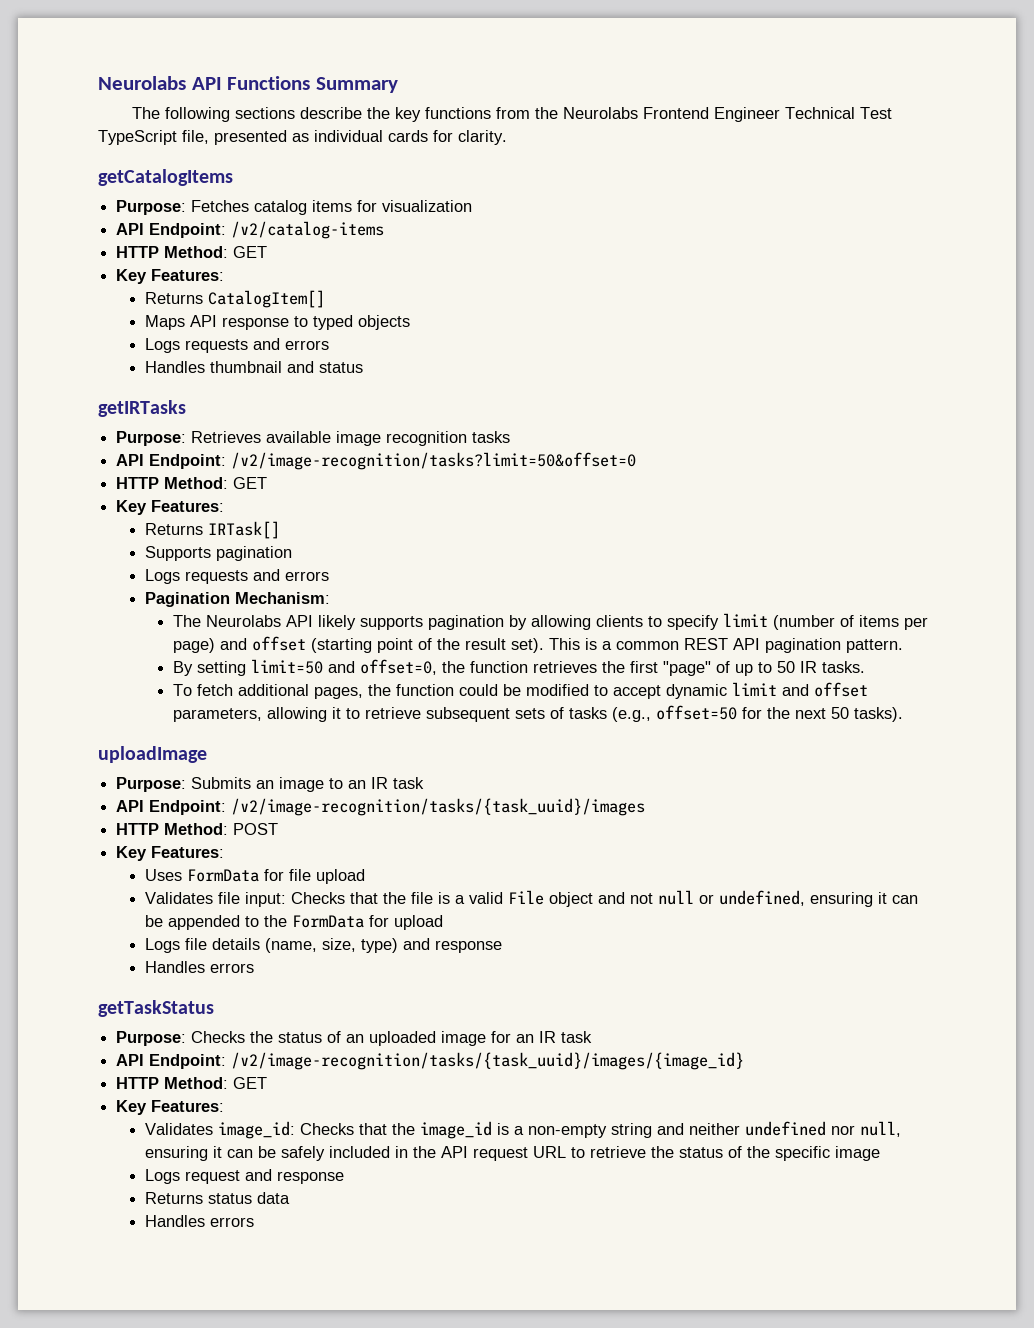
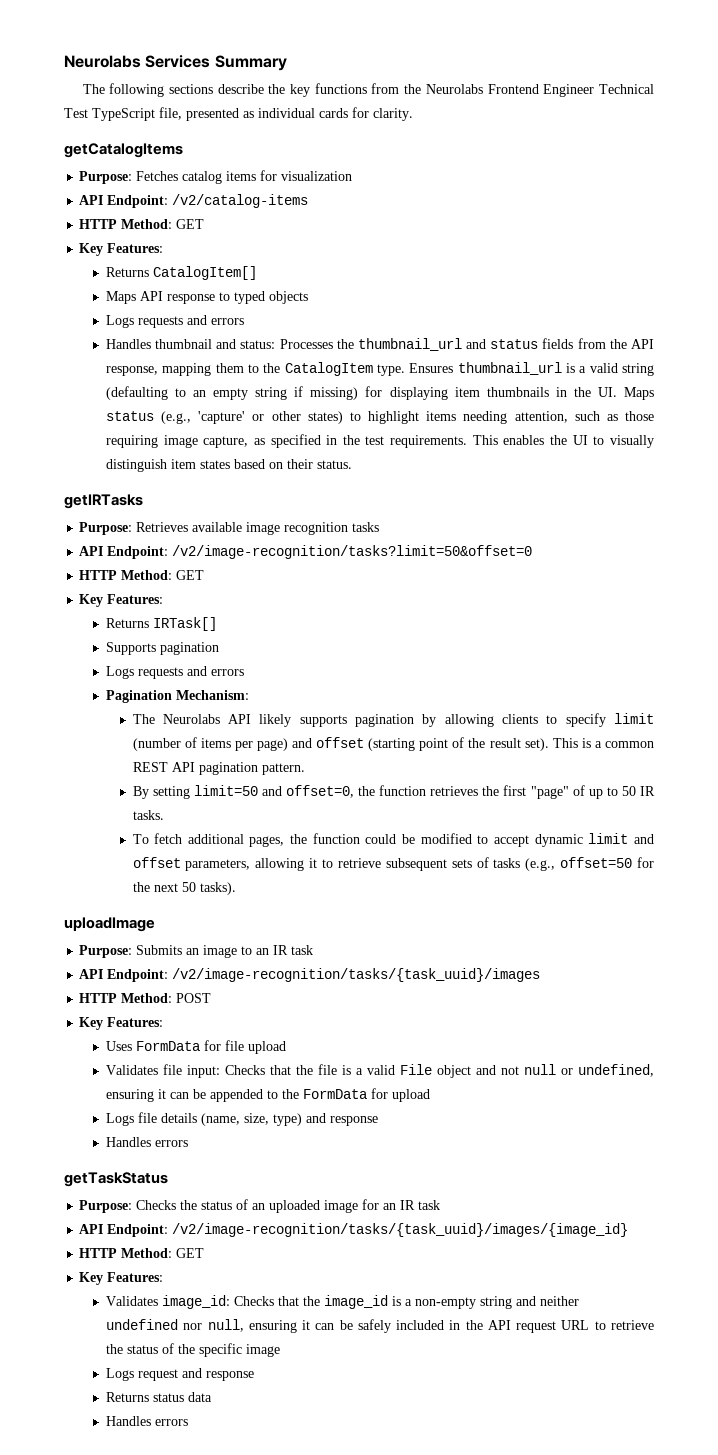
[98,76,311,90] Neurolabs API Functions -> [64,55,211,68] Neurolabs Services
[318,362,363,373] status -> [240,338,654,351] [105,362,654,376] [105,386,654,400] [105,411,655,424] [105,434,654,448] [105,459,352,472] status: Processes the thumbnail_url and status fields from the API response, mapping them to the CatalogItem type. Ensures thumbnail_url is a valid string (defaulting to an empty string if missing) for displaying item thumbnails in the UI. Maps status (e.g., 'capture' or other states) to highlight items needing attention, such as those requiring image capture, as specified in the test requirements. This enables the UI to visually distinguish item states based on their status.

